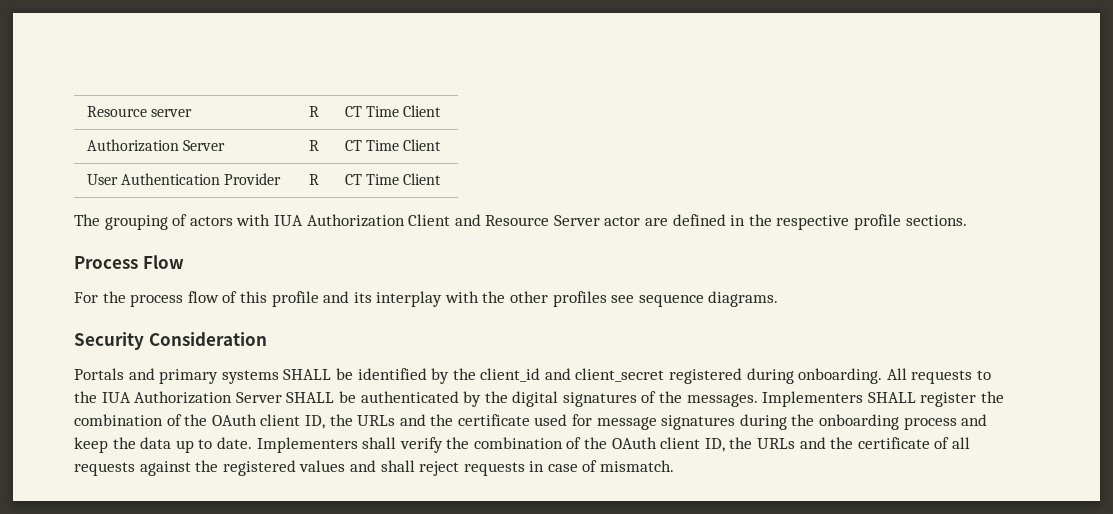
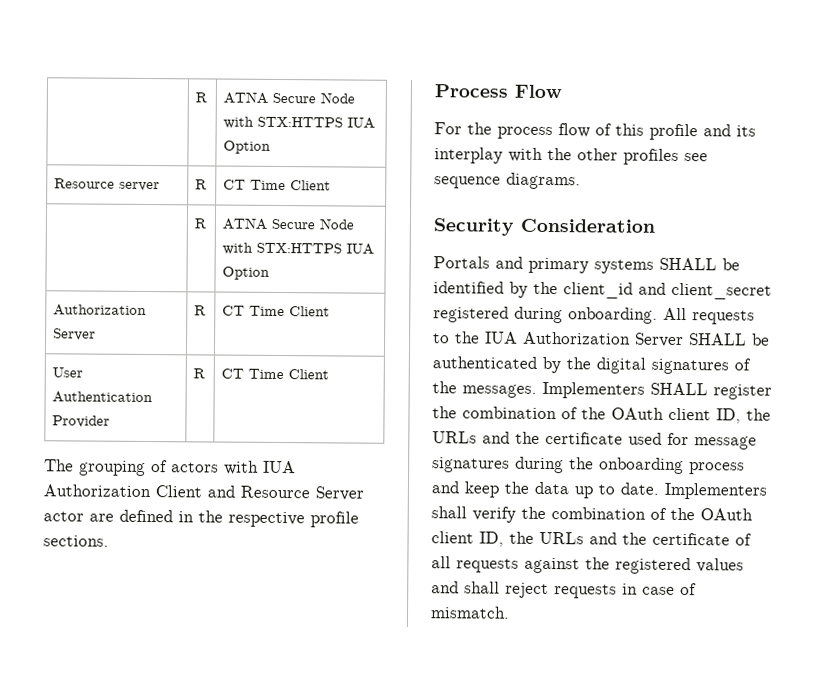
(86, 111) none -> [195,92,208,103] [223,91,356,104] [223,116,376,129] [223,140,272,154] | R | ATNA Secure Node with STX:HTTPS IUA Option //
(442, 111) none -> [194,218,207,229] [222,217,355,230] [222,242,375,255] [222,266,271,280] // | R | ATNA Secure Node with STX:HTTPS IUA Option

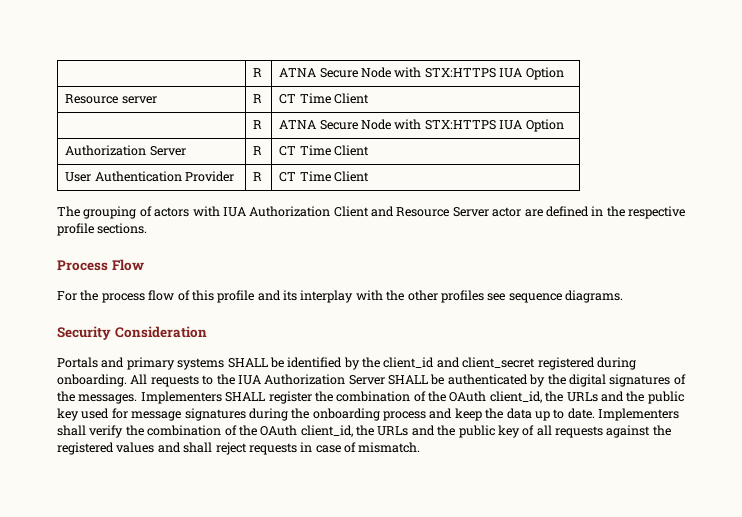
[668,407,771,424] [432,431,623,445] client ID, the URLs and the certificate -> [489,391,684,404] [57,408,79,421] client_id, the URLs and the public key
[431,531,730,547] client ID, the URLs and the certificate -> [300,425,520,438] client_id, the URLs and the public key

